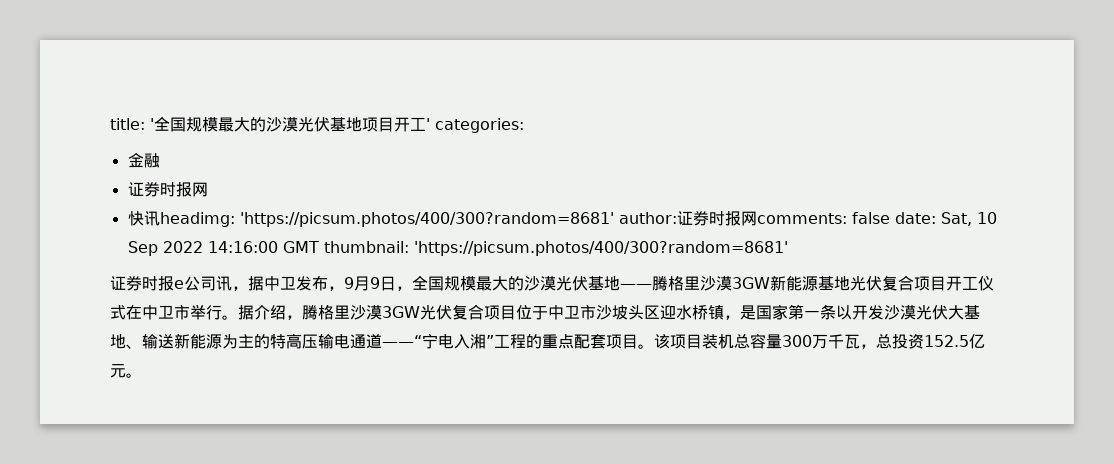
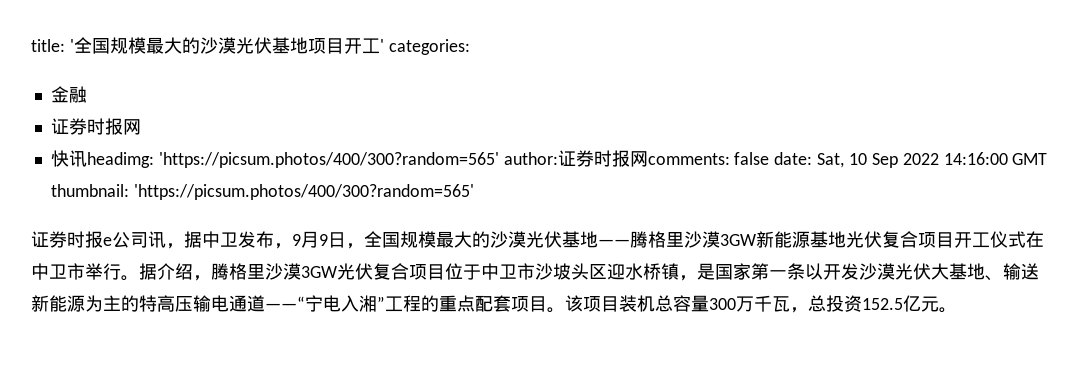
[239,212,614,227] 'https://picsum.photos/400/300?random=8681' -> [158,152,499,168] 'https://picsum.photos/400/300?random=565'
[413,241,788,256] 'https://picsum.photos/400/300?random=8681' -> [133,184,474,200] 'https://picsum.photos/400/300?random=565'

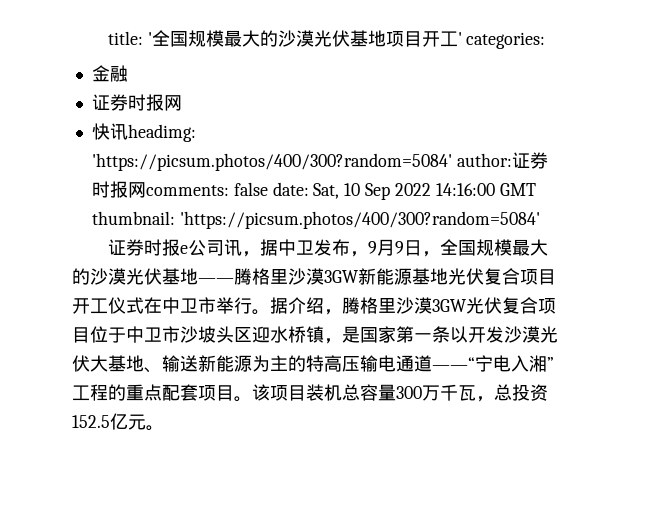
[158,152,499,168] 'https://picsum.photos/400/300?random=565' -> [91,153,452,171] 'https://picsum.photos/400/300?random=5084'
[133,184,474,200] 'https://picsum.photos/400/300?random=565' -> [179,211,540,229] 'https://picsum.photos/400/300?random=5084'

